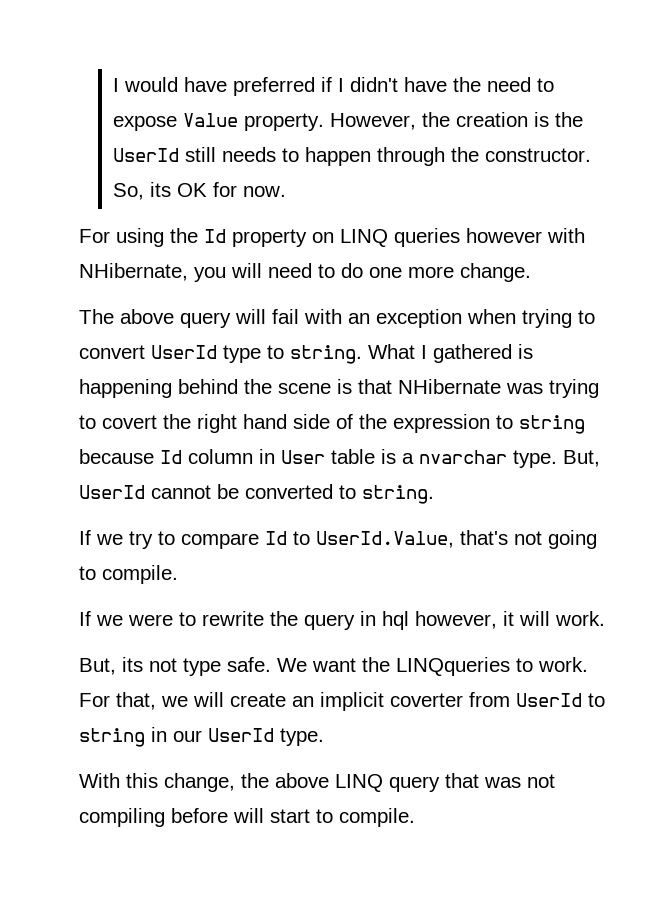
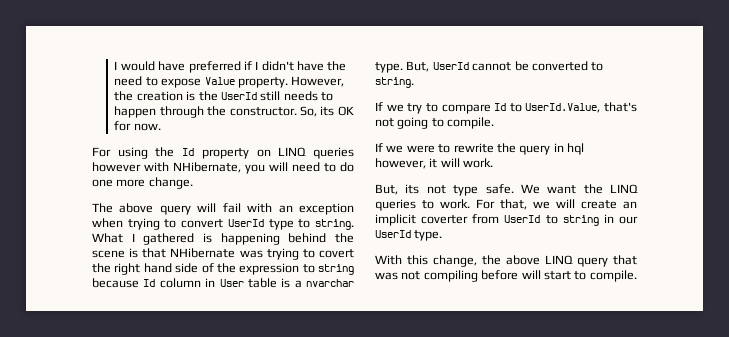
[396,657,510,676] LINQqueries -> [610,184,638,193] [375,199,416,211] LINQ queries

